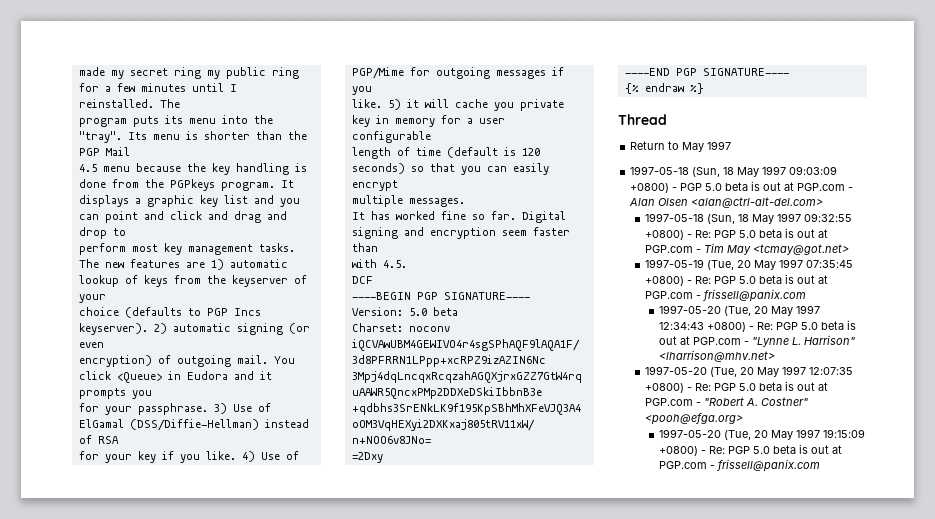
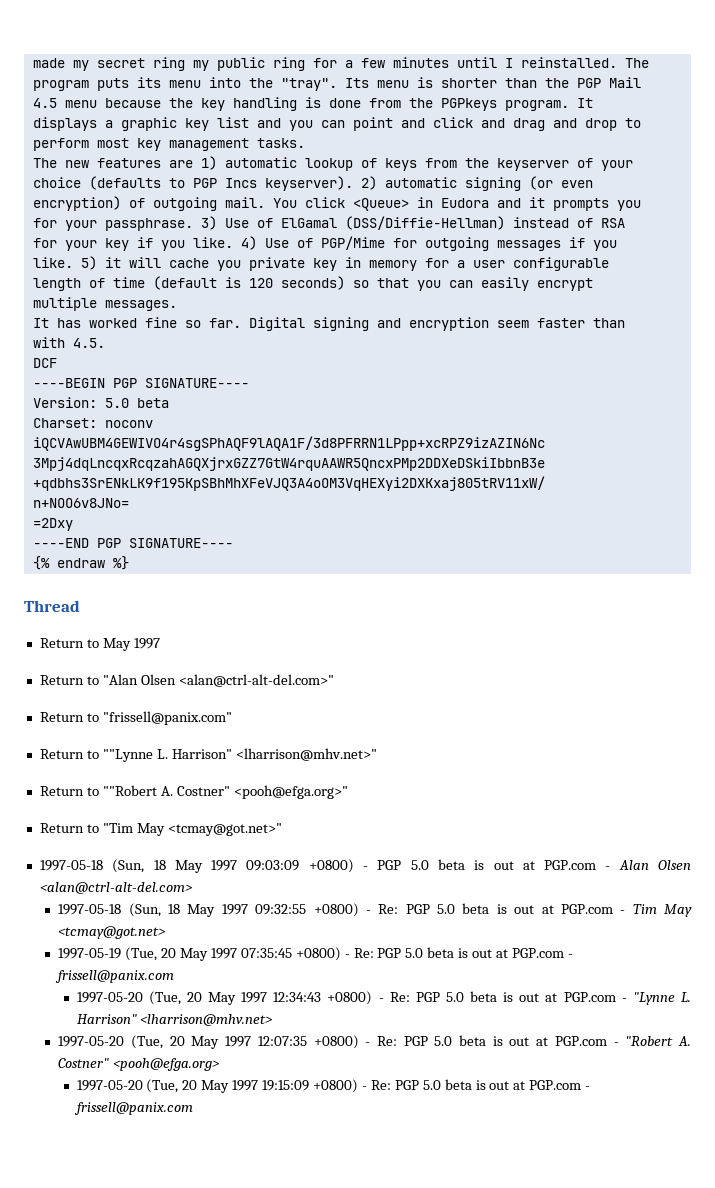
(732, 145) none -> [39,674,334,687] [39,711,232,725] [39,748,377,762] [39,785,348,799] [39,823,282,836] // Return to "Alan Olsen <alan@ctrl-alt-del.com>" // Return to "frissell@panix.com" // Return to ""Lynne L. Harrison" <lharrison@mhv.net>" // Return to ""Robert A. Costner" <pooh@efga.org>" // Return to "Tim May <tcmay@got.net>"

